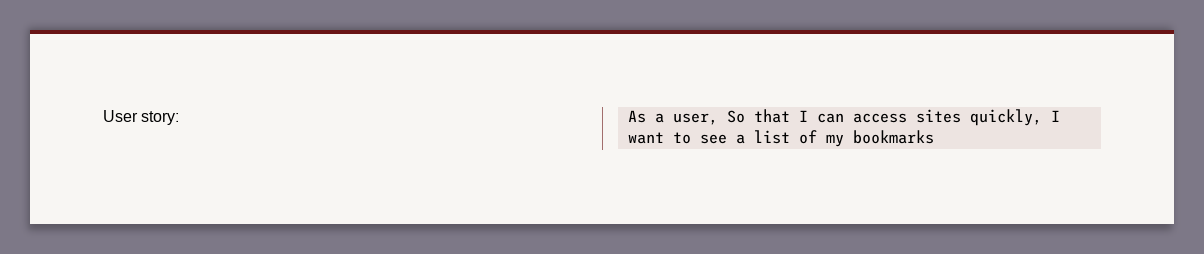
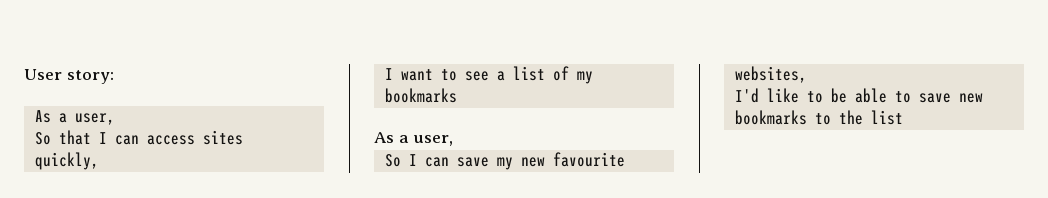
(718, 119) none -> (115, 119) //
(1042, 117) none -> (99, 161) //
(934, 137) none -> [374,132,454,146] [384,152,625,170] [734,66,807,83] [734,88,983,103] [734,110,903,125] // As a user, // So I can save my new favourite websites, // I'd like to be able to save new bookmarks to the list

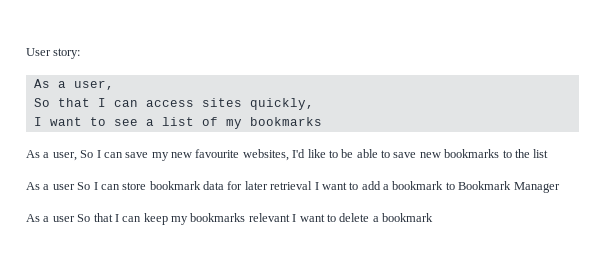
(454, 140) // -> (77, 156) none
(807, 74) // -> (289, 155) none
(903, 117) none -> [26,181,560,193] [26,213,433,225] // As a user So I can store bookmark data for later retrieval I want to add a bookmark to Bookmark Manager // As a user So that I can keep my bookmarks relevant I want to delete a bookmark

